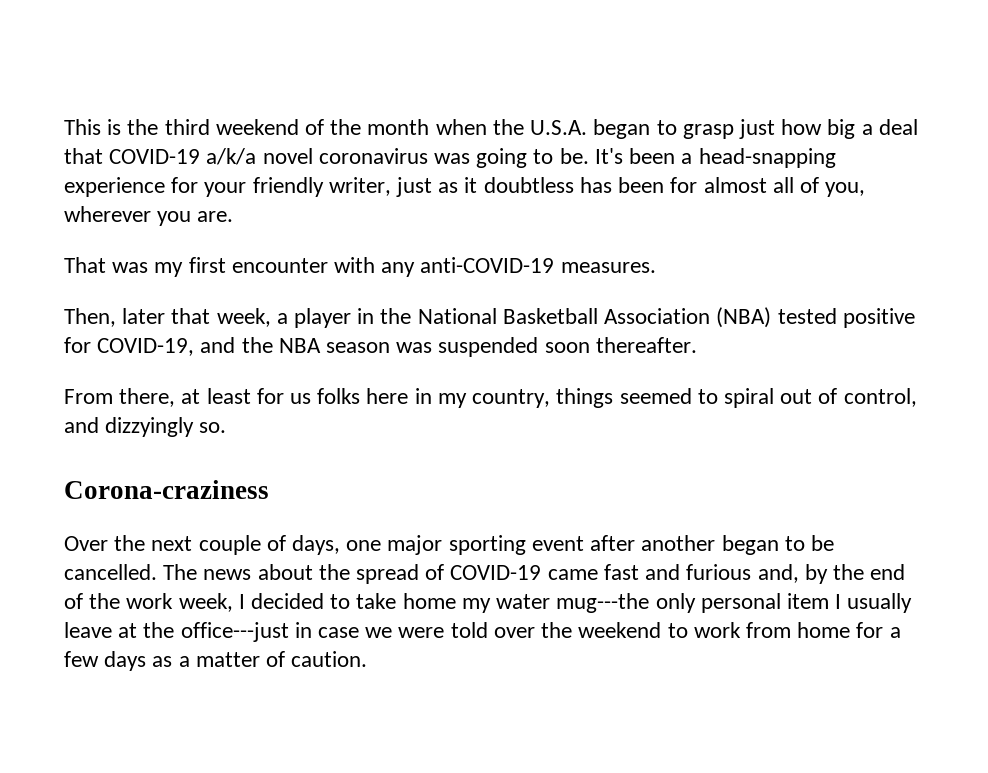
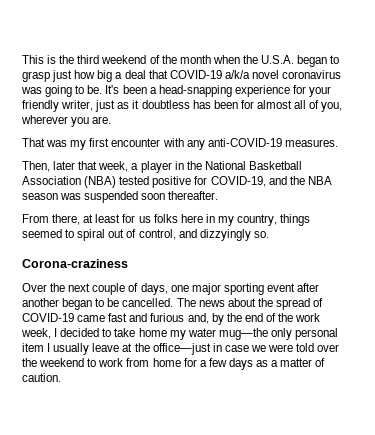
[556,593,650,613] mug---the -> [218,328,268,340] mug—the
[180,622,289,642] office---just -> [152,343,211,355] office—just

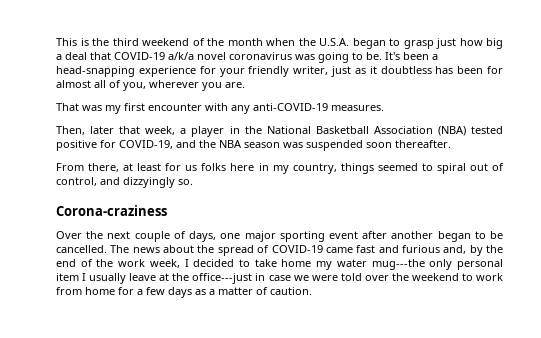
[218,328,268,340] mug—the -> [371,259,425,270] mug---the
[152,343,211,355] office—just -> [192,273,253,284] office---just

